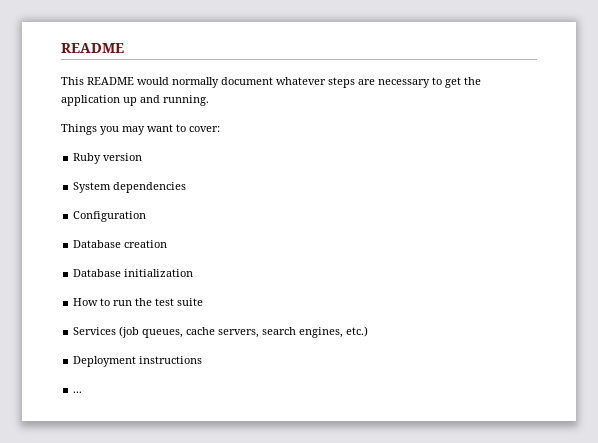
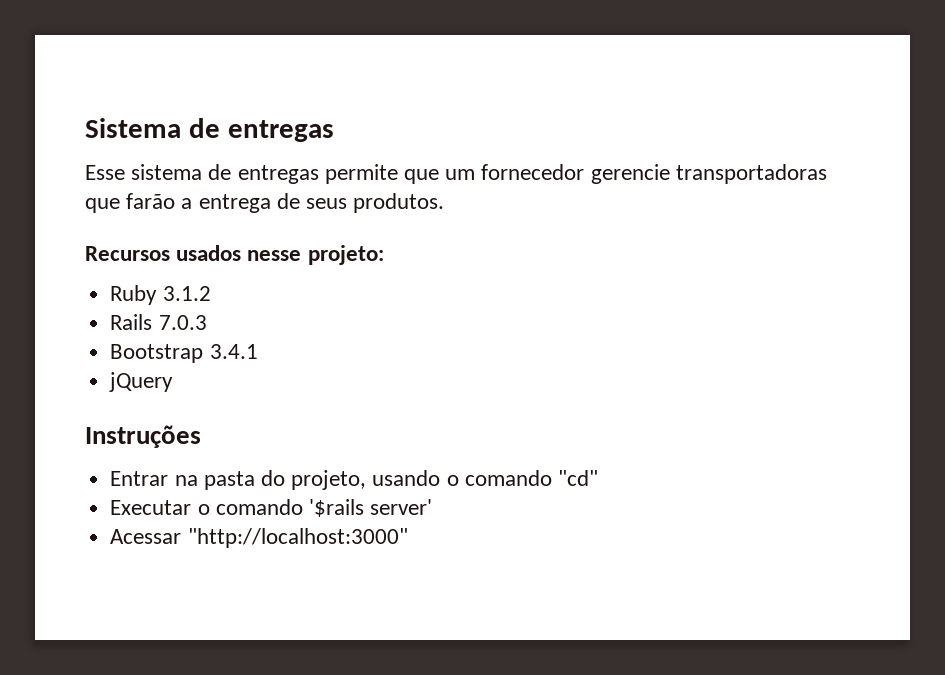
[61,43,124,53] [61,77,481,88] [61,95,209,106] [61,124,220,135] [73,153,143,164] [73,182,187,193] [73,211,147,222] [73,240,168,248] [73,269,194,277] [73,298,204,306] [73,326,369,338] [73,356,203,367] [73,391,83,393] README // This README would normally document whatever steps are necessary to get the application up and running. // Things you may want to cover: // Ruby version // System dependencies // Configuration // Database creation // Database initialization // How to run the test suite // Services (job queues, cache servers, search engines, etc.) // Deployment instructions // ... -> [85,118,334,142] [85,164,827,184] [85,193,445,213] [85,245,384,265] [110,285,211,305] [110,314,207,330] [110,344,258,363] [109,372,174,392] [85,425,201,448] [110,470,598,490] [110,499,433,517] [110,528,408,548] Sistema de entregas // Esse sistema de entregas permite que um fornecedor gerencie transportadoras que farão a entrega de seus produtos. // Recursos usados nesse projeto: // Ruby 3.1.2 // Rails 7.0.3 // Bootstrap 3.4.1 // jQuery // Instruções // Entrar na pasta do projeto, usando o comando "cd" // Executar o comando '$rails server' // Acessar "http://localhost:3000"

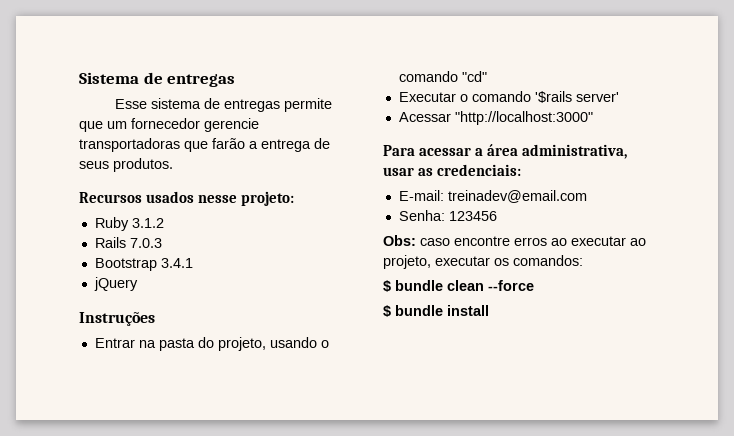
(408, 538) none -> [383,144,627,159] [383,164,521,176] [398,190,587,203] [398,210,497,221] [383,235,646,246] [383,255,583,269] [383,280,534,292] [383,305,489,317] // Para acessar a área administrativa, usar as credenciais: // E-mail: treinadev@email.com // Senha: 123456 // Obs: caso encontre erros ao executar ao projeto, executar os comandos: // $ bundle clean --force // $ bundle install

